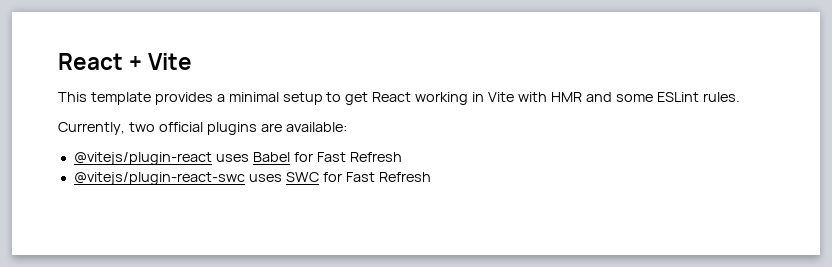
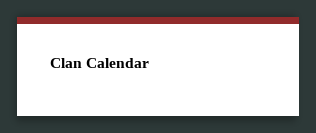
[58,53,193,70] [58,92,740,105] [58,122,347,135] [73,152,402,165] [73,172,431,185] React + Vite // This template provides a minimal setup to get React working in Vite with HMR and some ESLint rules. // Currently, two official plugins are available: // @vitejs/plugin-react uses Babel for Fast Refresh // @vitejs/plugin-react-swc uses SWC for Fast Refresh -> [50,58,150,68] Clan Calendar

